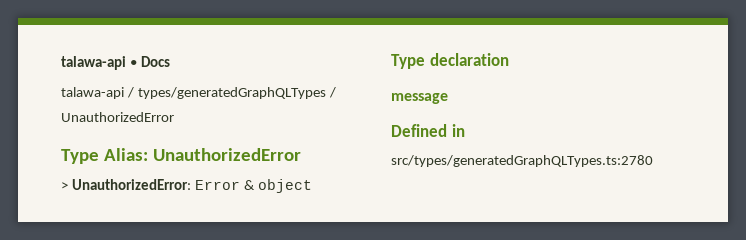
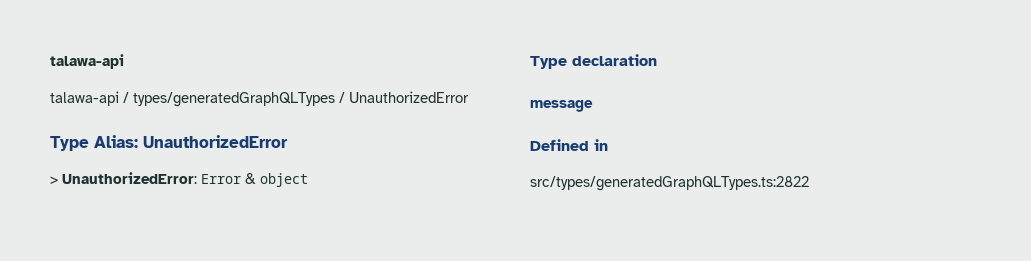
[61,56,170,70] talawa-api • Docs -> [50,54,124,69] talawa-api
[391,155,653,167] src/types/generatedGraphQLTypes.ts:2780 -> [530,176,809,191] src/types/generatedGraphQLTypes.ts:2822

